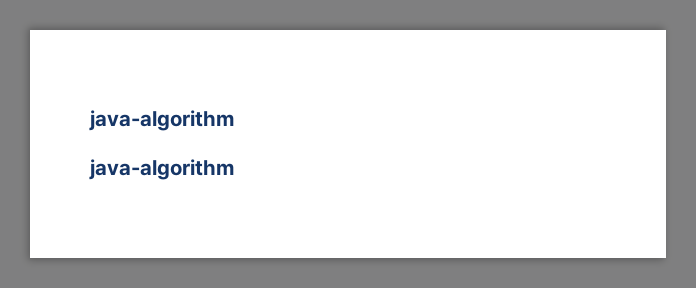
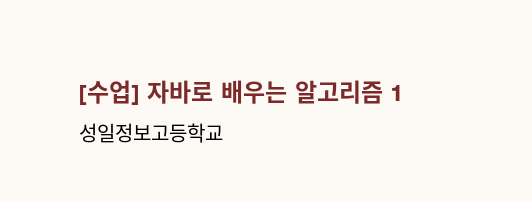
[89,110,234,131] [89,159,234,180] java-algorithm // java-algorithm -> [79,80,402,105] [79,123,223,143] [수업] 자바로 배우는 알고리즘 1 // 성일정보고등학교

